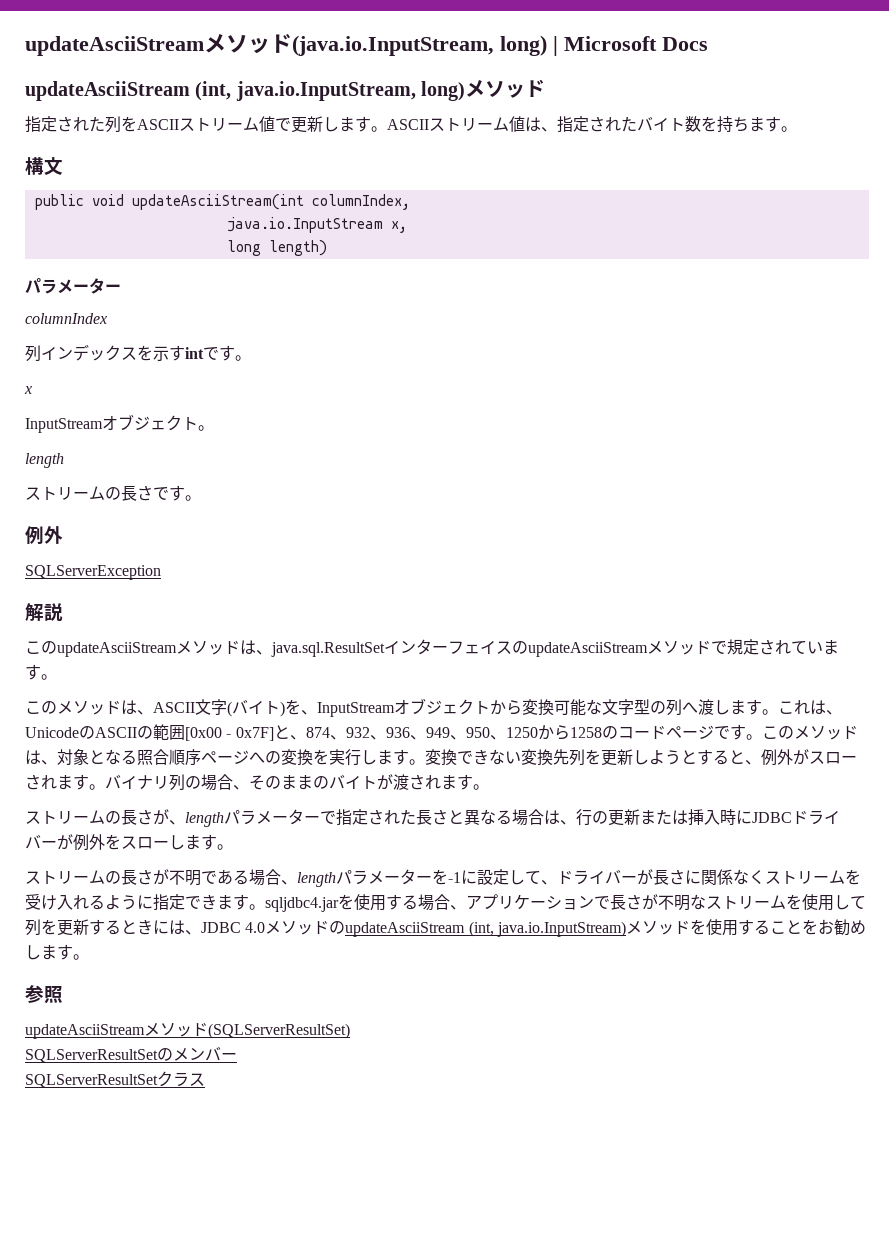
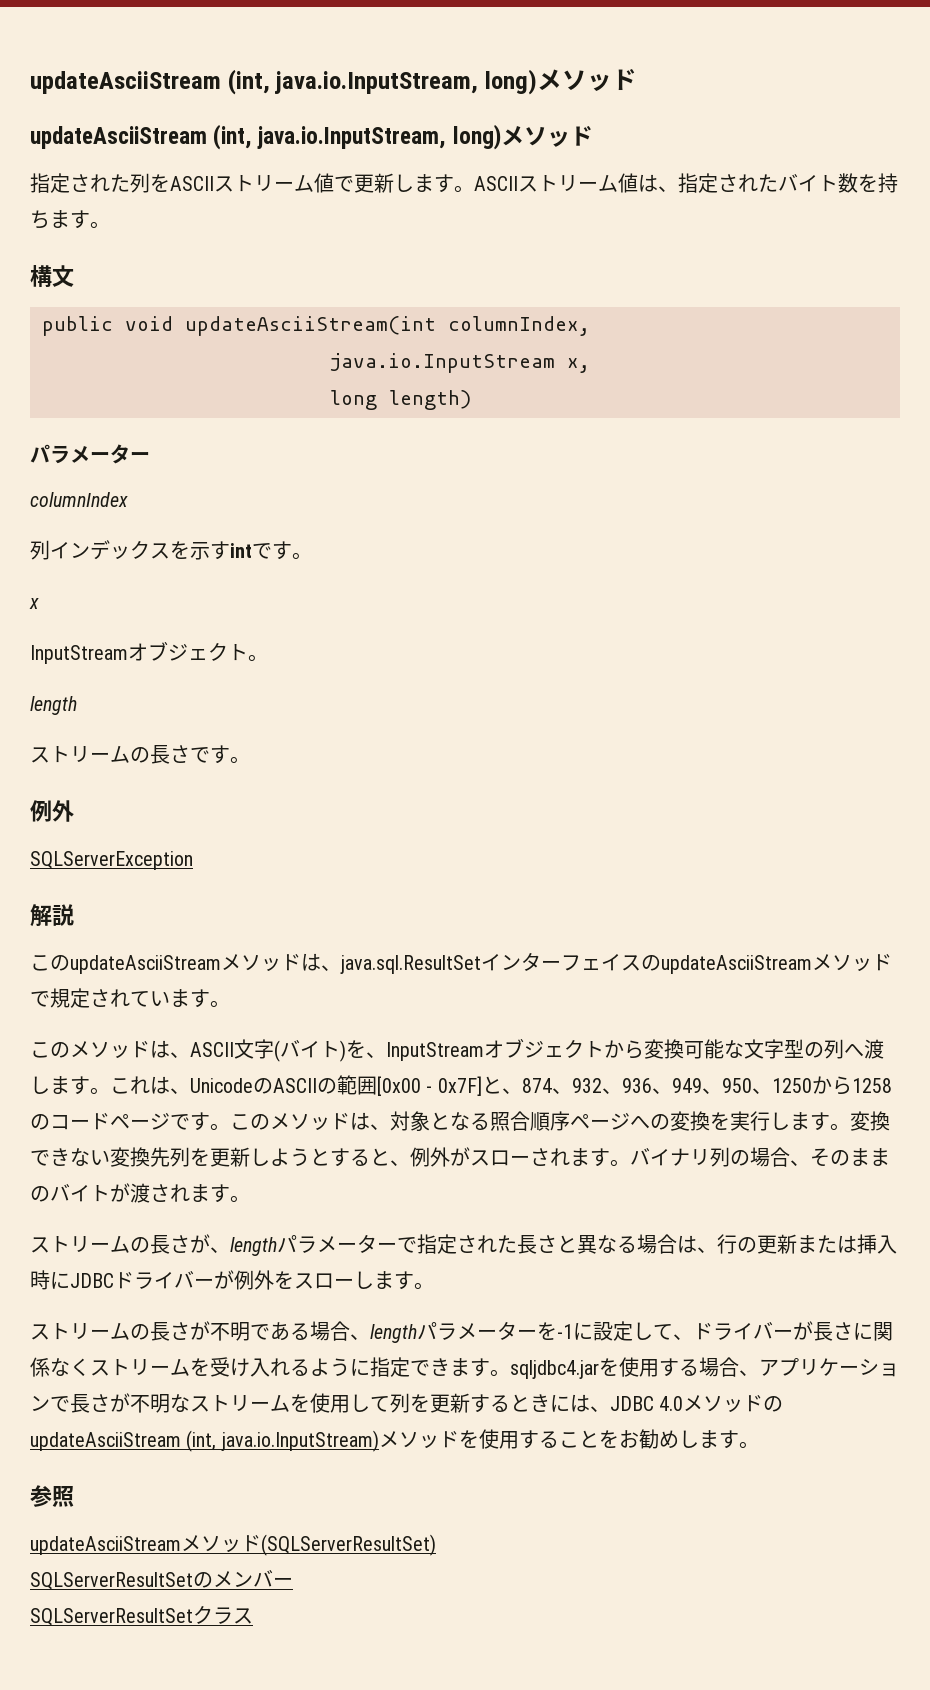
[25,34,708,56] updateAsciiStreamメソッド(java.io.InputStream, long) | Microsoft Docs -> [30,69,637,95] updateAsciiStream (int, java.io.InputStream, long)メソッド

